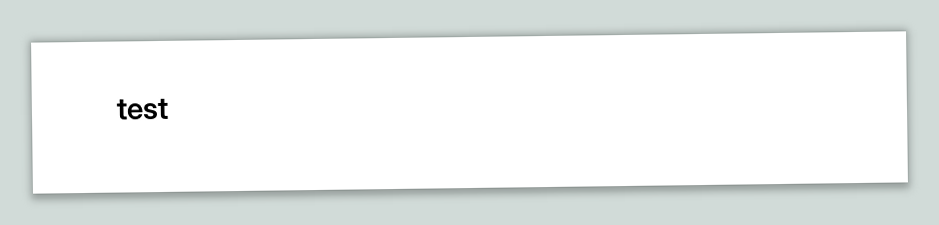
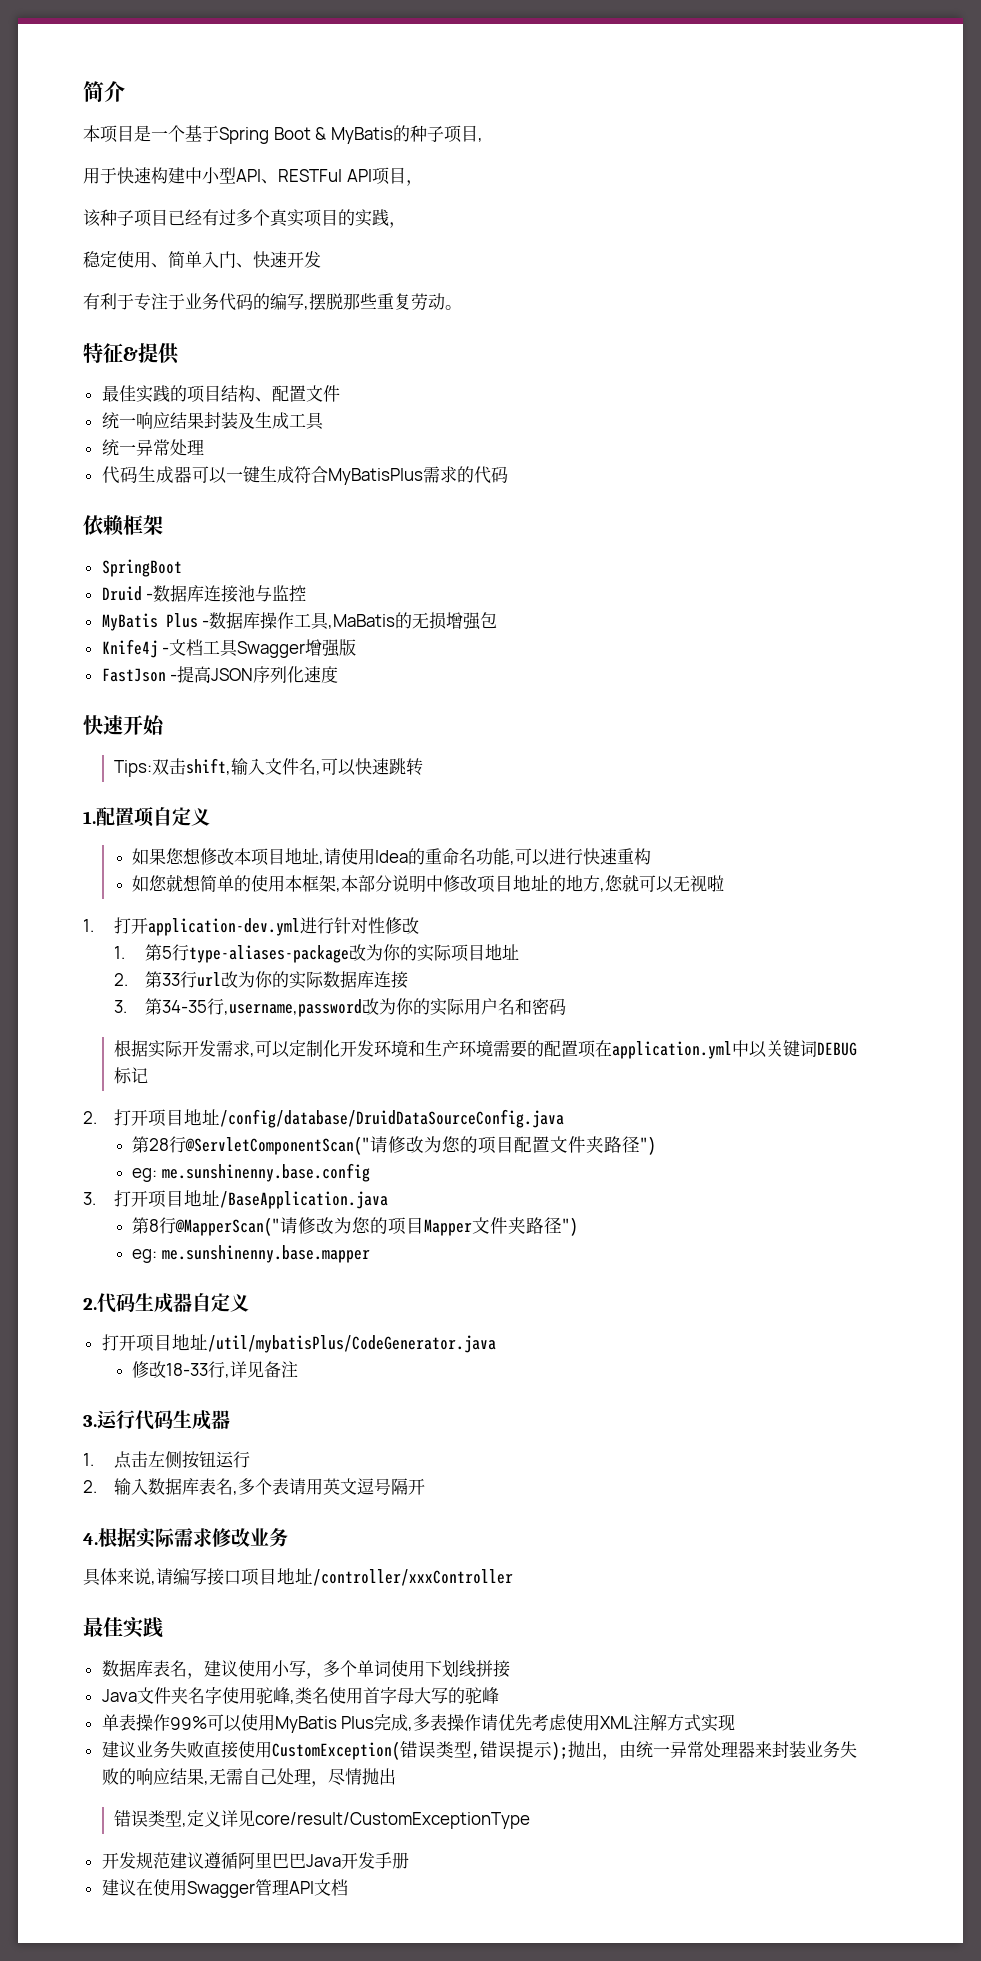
[116,97,169,120] test -> [83,81,125,102] [83,125,483,144] [83,167,423,186] [83,209,406,228] [83,251,321,268] [83,293,462,311] [83,342,180,365] [101,385,340,403] [101,412,324,430] [101,439,204,456] [101,466,508,485] [83,515,163,536] [101,559,182,577] [101,585,307,603] [101,612,498,631] [101,639,357,658] [101,666,339,683] [83,715,165,735] [113,758,423,777] [83,807,210,827] [132,848,652,866] [132,874,725,893] [83,917,419,936] [113,944,519,963] [113,971,408,989] [113,998,566,1017] [113,1040,857,1059] [113,1067,148,1084] [83,1109,564,1128] [132,1136,657,1155] [132,1163,371,1182] [83,1190,388,1209] [132,1217,579,1236] [132,1245,371,1263] [83,1293,249,1313] [101,1334,496,1353] [132,1361,299,1378] [83,1410,230,1430] [83,1451,250,1469] [83,1478,425,1495] [83,1527,288,1548] [83,1568,513,1586] [83,1617,163,1638] [101,1660,510,1679] [101,1687,499,1704] [101,1714,736,1733] [101,1740,857,1760] [101,1768,396,1787] [113,1810,530,1829] [101,1852,409,1869] [101,1879,348,1898] 简介 // 本项目是一个基于Spring Boot & MyBatis的种子项目, // 用于快速构建中小型API、RESTFul API项目， // 该种子项目已经有过多个真实项目的实践， // 稳定使用、简单入门、快速开发 // 有利于专注于业务代码的编写,摆脱那些重复劳动。 // 特征&提供 // 最佳实践的项目结构、配置文件 // 统一响应结果封装及生成工具 // 统一异常处理 // 代码生成器可以一键生成符合MyBatisPlus需求的代码 // 依赖框架 // SpringBoot // Druid -数据库连接池与监控 // MyBatis Plus -数据库操作工具,MaBatis的无损增强包 // Knife4j -文档工具Swagger增强版 // FastJson -提高JSON序列化速度 // 快速开始 // Tips:双击shift,输入文件名,可以快速跳转 // 1.配置项自定义 // 如果您想修改本项目地址,请使用Idea的重命名功能,可以进行快速重构 // 如您就想简单的使用本框架,本部分说明中修改项目地址的地方,您就可以无视啦 // 1.打开application-dev.yml进行针对性修改 // 1.第5行type-aliases-package改为你的实际项目地址 // 2.第33行url改为你的实际数据库连接 // 3.第34-35行,username,password改为你的实际用户名和密码 // 根据实际开发需求,可以定制化开发环境和生产环境需要的配置项在application.yml中以关键词DEBUG标记 // 2.打开项目地址/config/database/DruidDataSourceConfig.java // 第28行@ServletComponentScan("请修改为您的项目配置文件夹路径") // eg: me.sunshinenny.base.config // 3.打开项目地址/BaseApplication.java // 第8行@MapperScan("请修改为您的项目Mapper文件夹路径") // eg: me.sunshinenny.base.mapper // 2.代码生成器自定义 // 打开项目地址/util/mybatisPlus/CodeGenerator.java // 修改18-33行,详见备注 // 3.运行代码生成器 // 1.点击左侧按钮运行 // 2.输入数据库表名,多个表请用英文逗号隔开 // 4.根据实际需求修改业务 // 具体来说,请编写接口项目地址/controller/xxxController // 最佳实践 // 数据库表名，建议使用小写，多个单词使用下划线拼接 // Java文件夹名字使用驼峰,类名使用首字母大写的驼峰 // 单表操作99%可以使用MyBatis Plus完成,多表操作请优先考虑使用XML注解方式实现 // 建议业务失败直接使用CustomException(错误类型,错误提示);抛出，由统一异常处理器来封装业务失败的响应结果,无需自己处理，尽情抛出 // 错误类型,定义详见core/result/CustomExceptionType // 开发规范建议遵循阿里巴巴Java开发手册 // 建议在使用Swagger管理API文档

